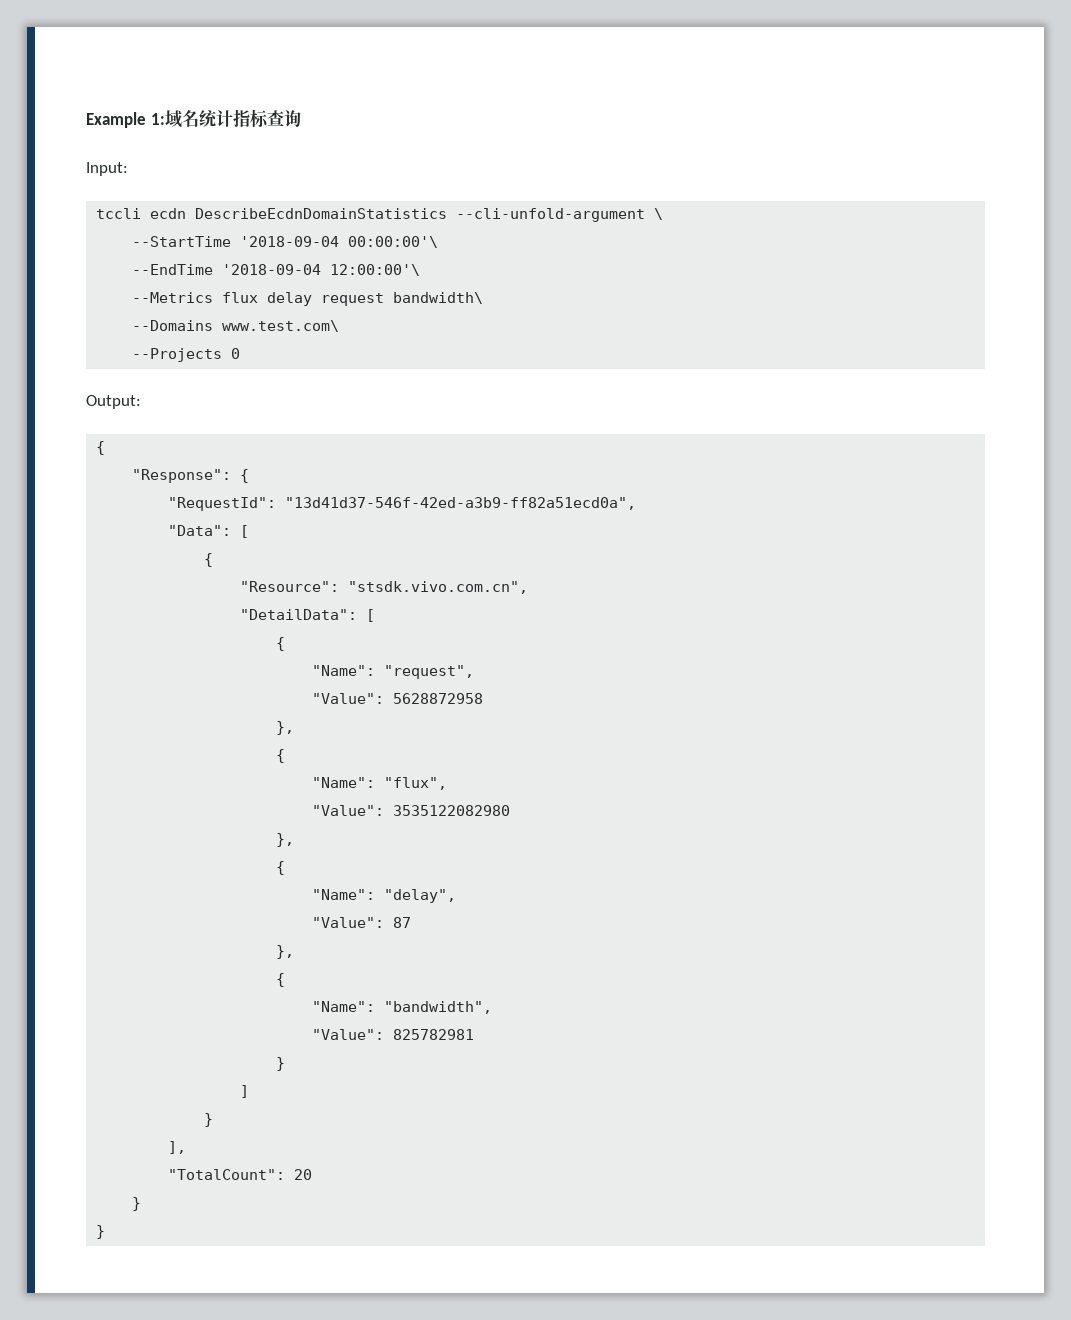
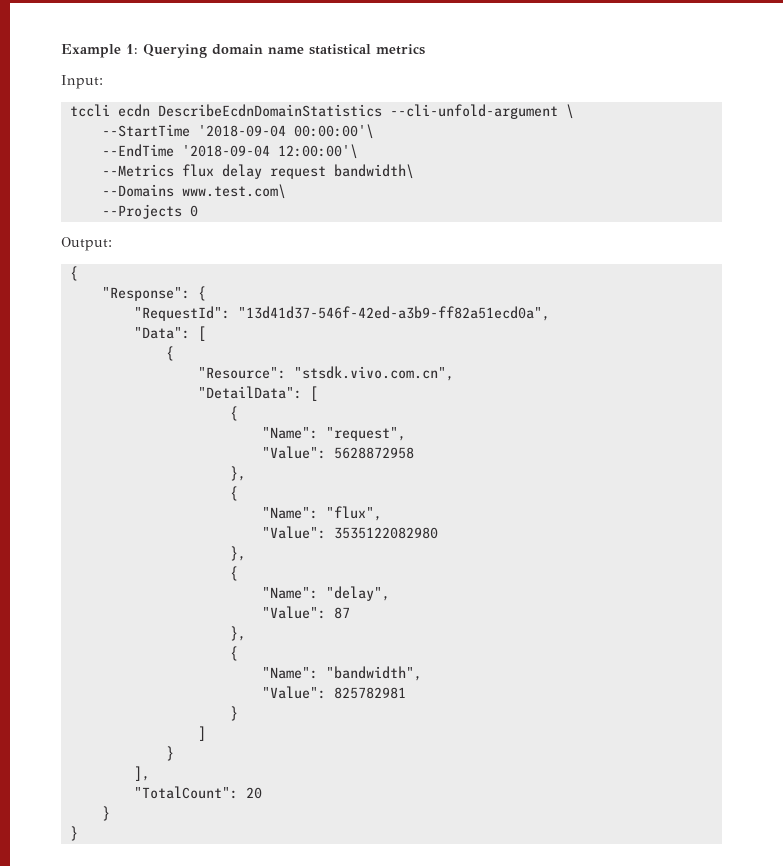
[164,109,301,128] 域名统计指标查询 -> [143,44,425,58] Querying domain name statistical metrics

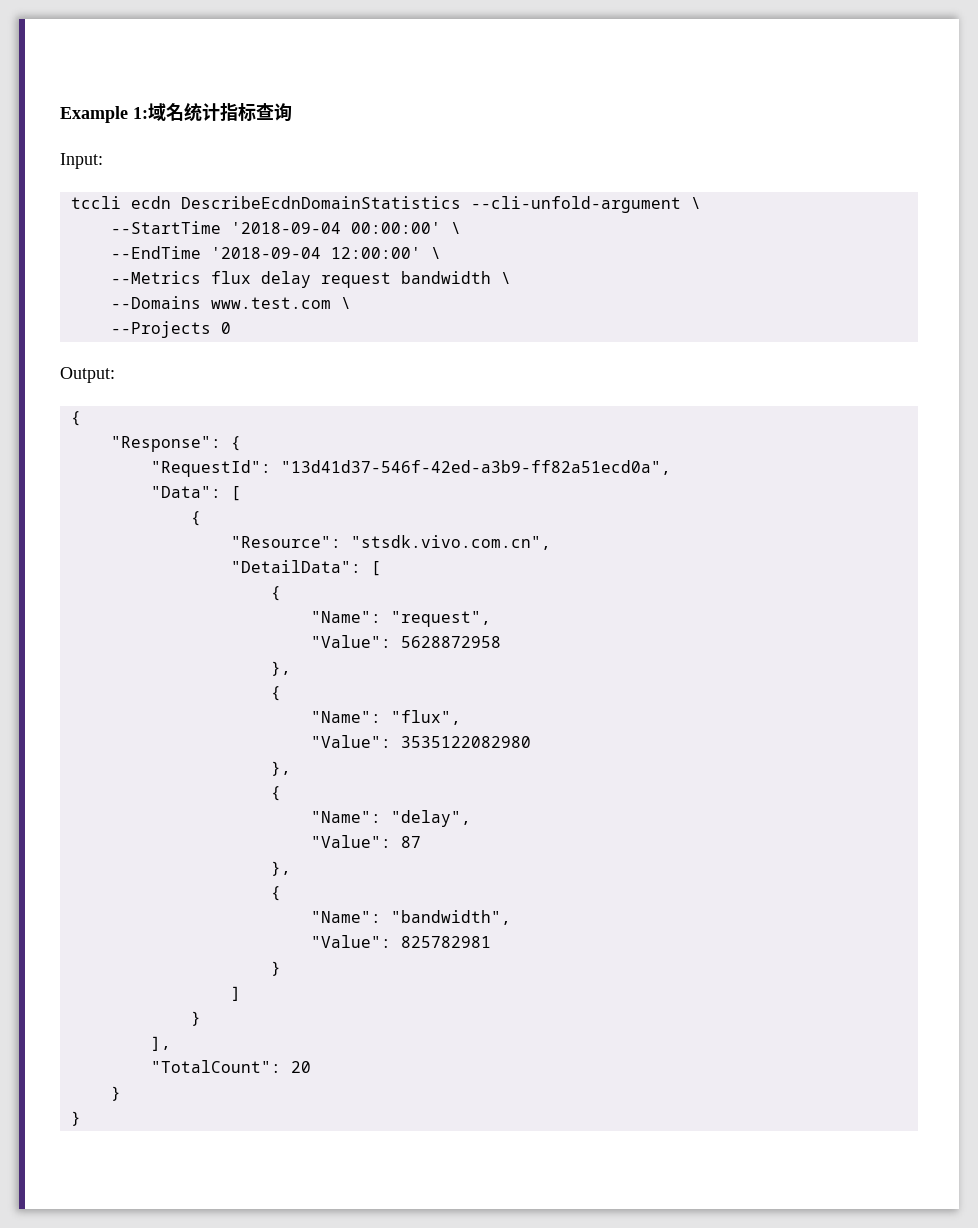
[143,44,425,58] Querying domain name statistical metrics -> [148,102,292,122] 域名统计指标查询
[293,124,374,139] 00:00:00'\ -> [350,222,461,234] 00:00:00' \
[277,144,358,159] 12:00:00'\ -> [330,247,441,259] 12:00:00' \
[333,164,414,179] bandwidth\ -> [400,271,511,284] bandwidth \
[181,184,286,199] www.test.com\ -> [210,297,351,309] www.test.com \

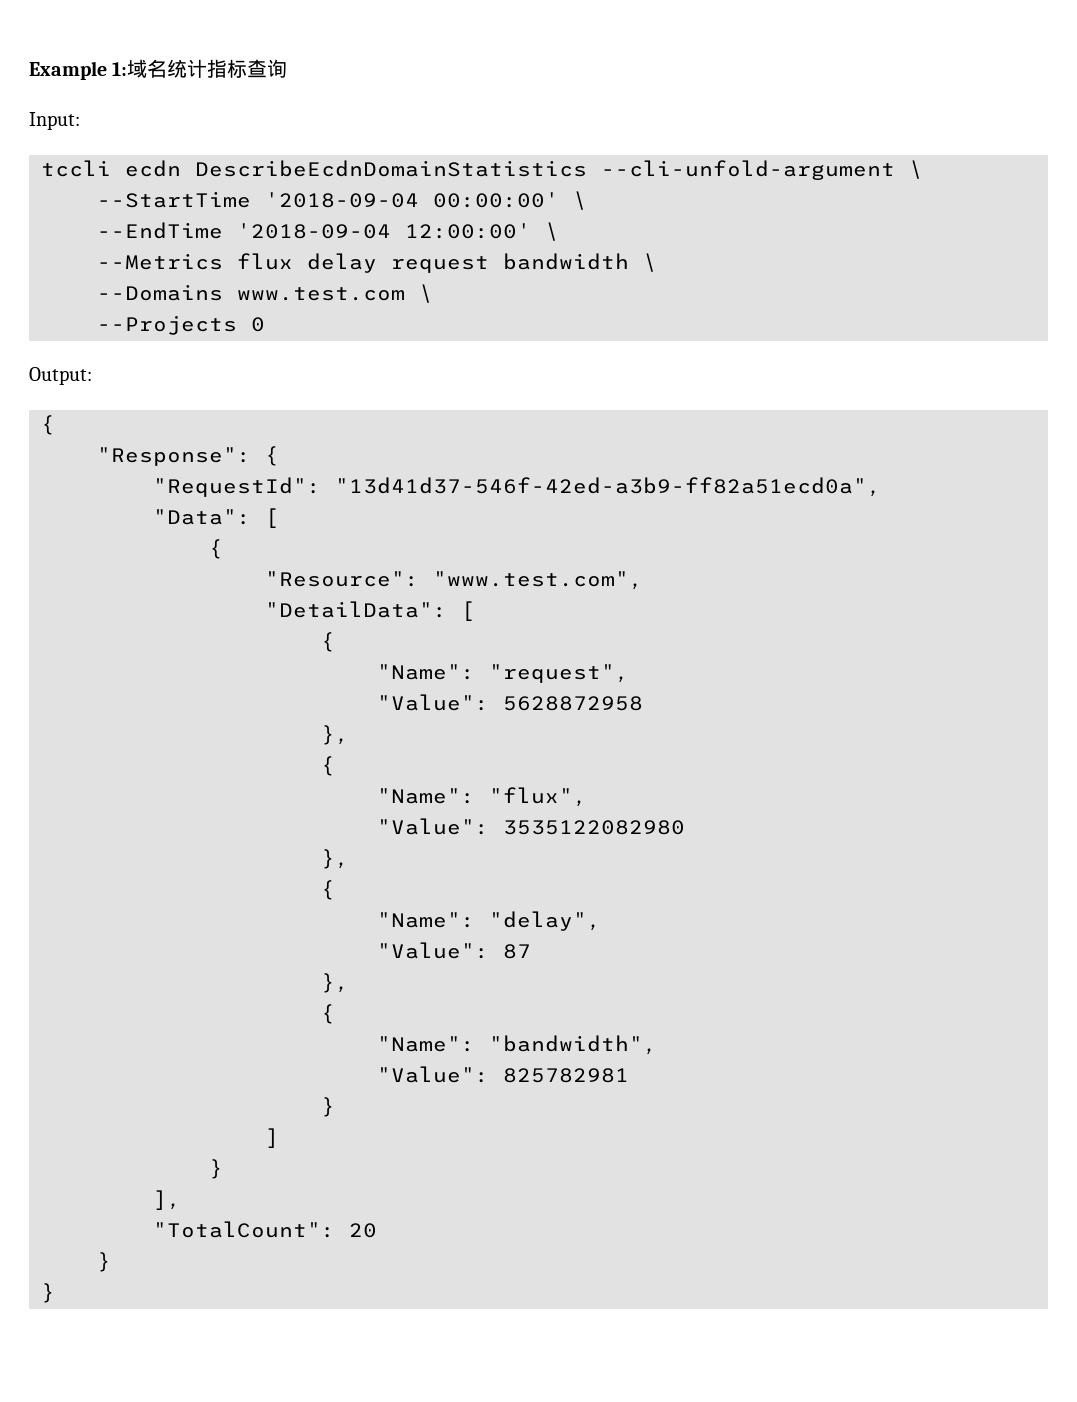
[350,535,551,550] "stsdk.vivo.com.cn", -> [433,571,643,590] "www.test.com",

